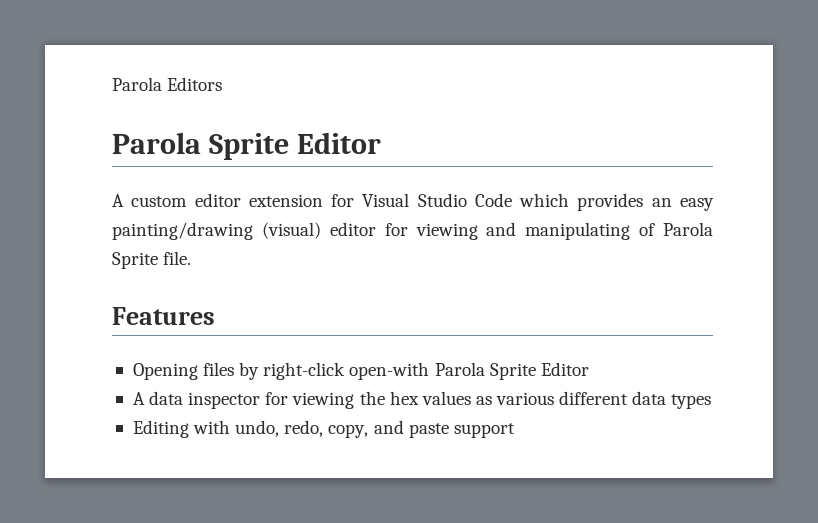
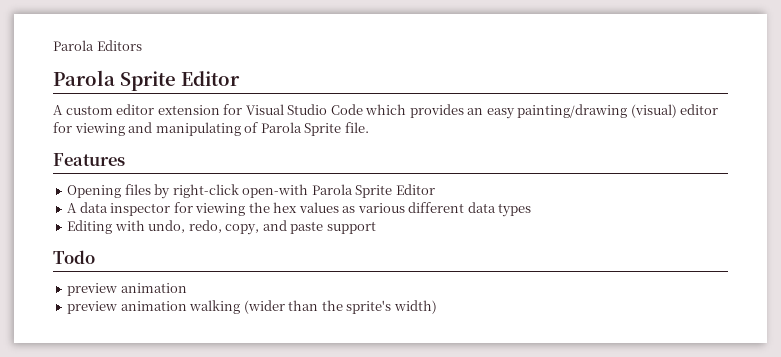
(515, 430) none -> [53,250,95,264] [67,283,187,296] [67,300,437,314] // Todo // preview animation // preview animation walking (wider than the sprite's width)

